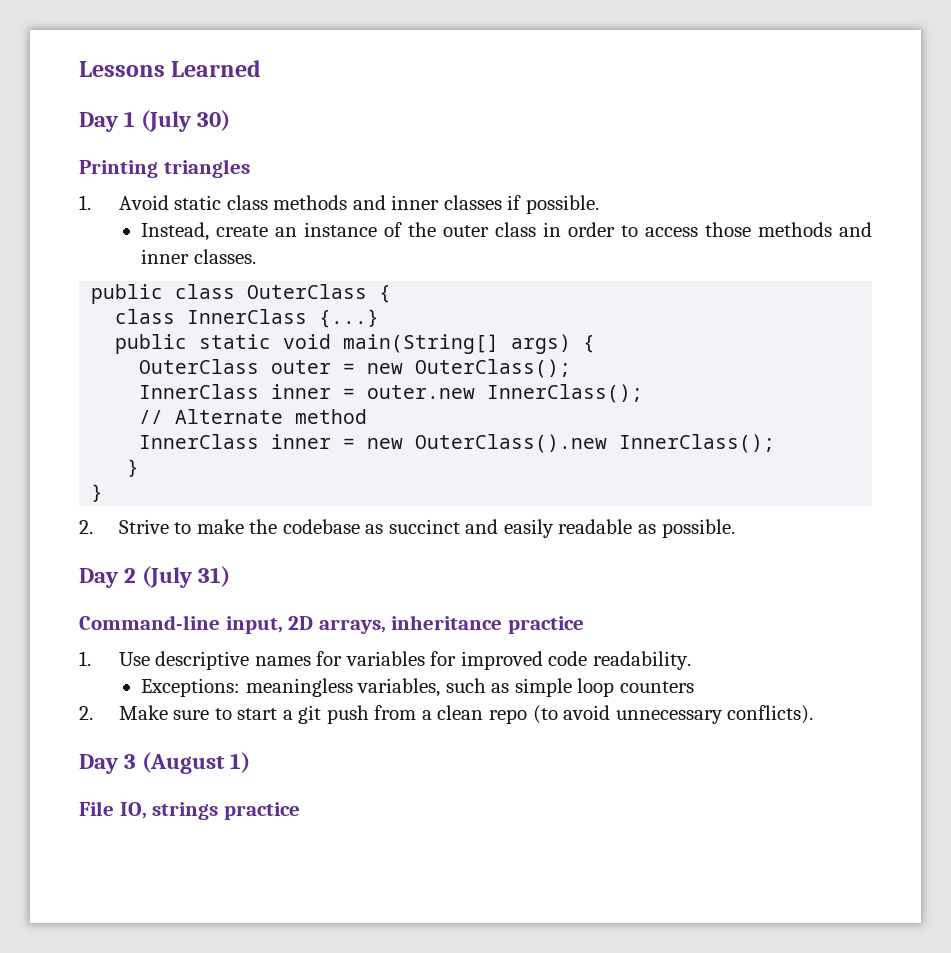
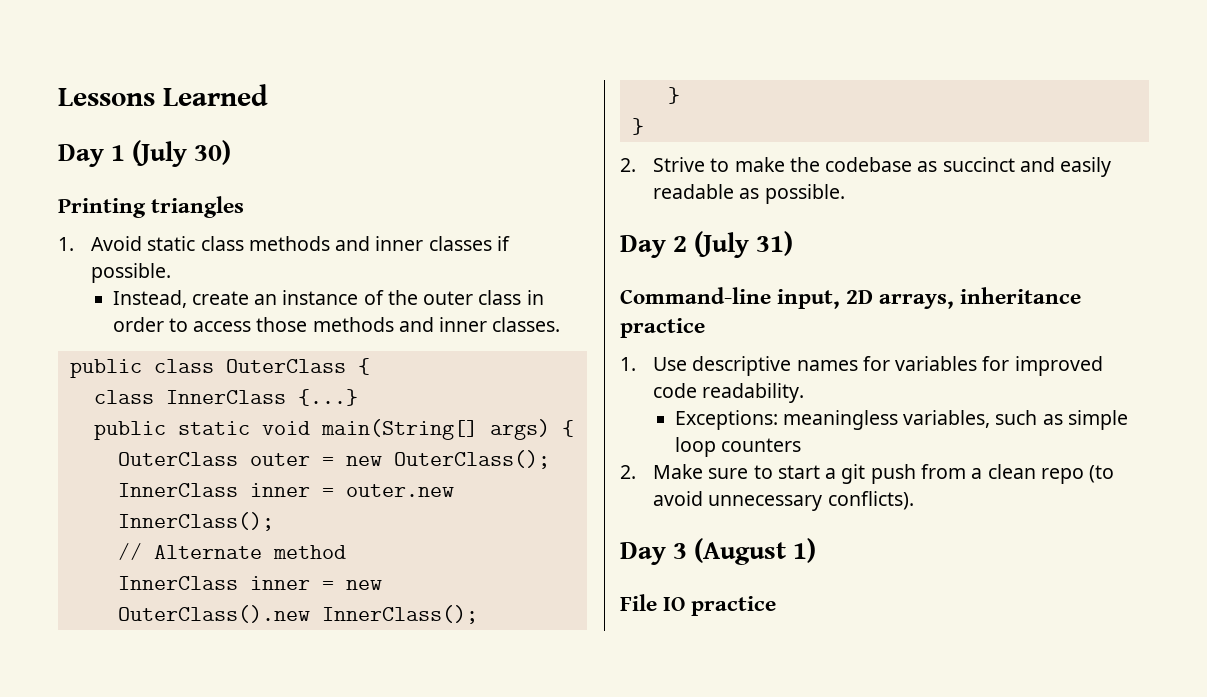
[119,802,219,820] IO, strings -> [663,597,686,611] IO

